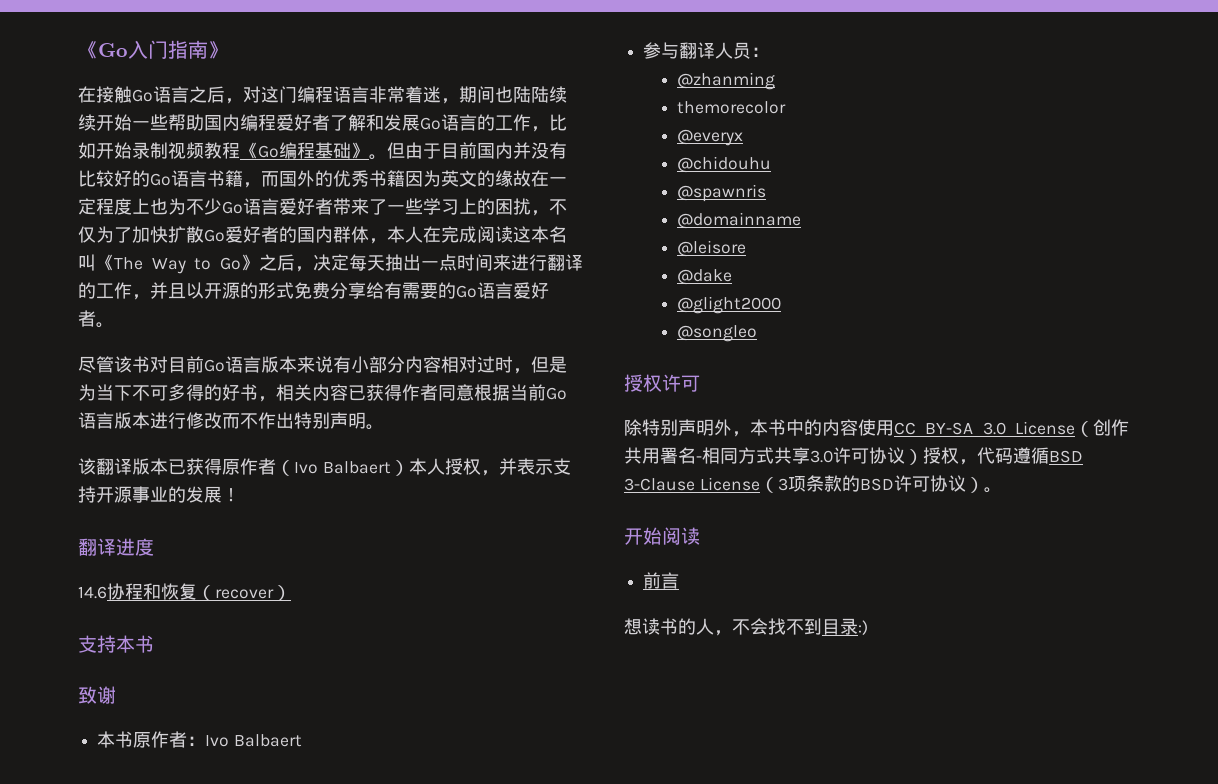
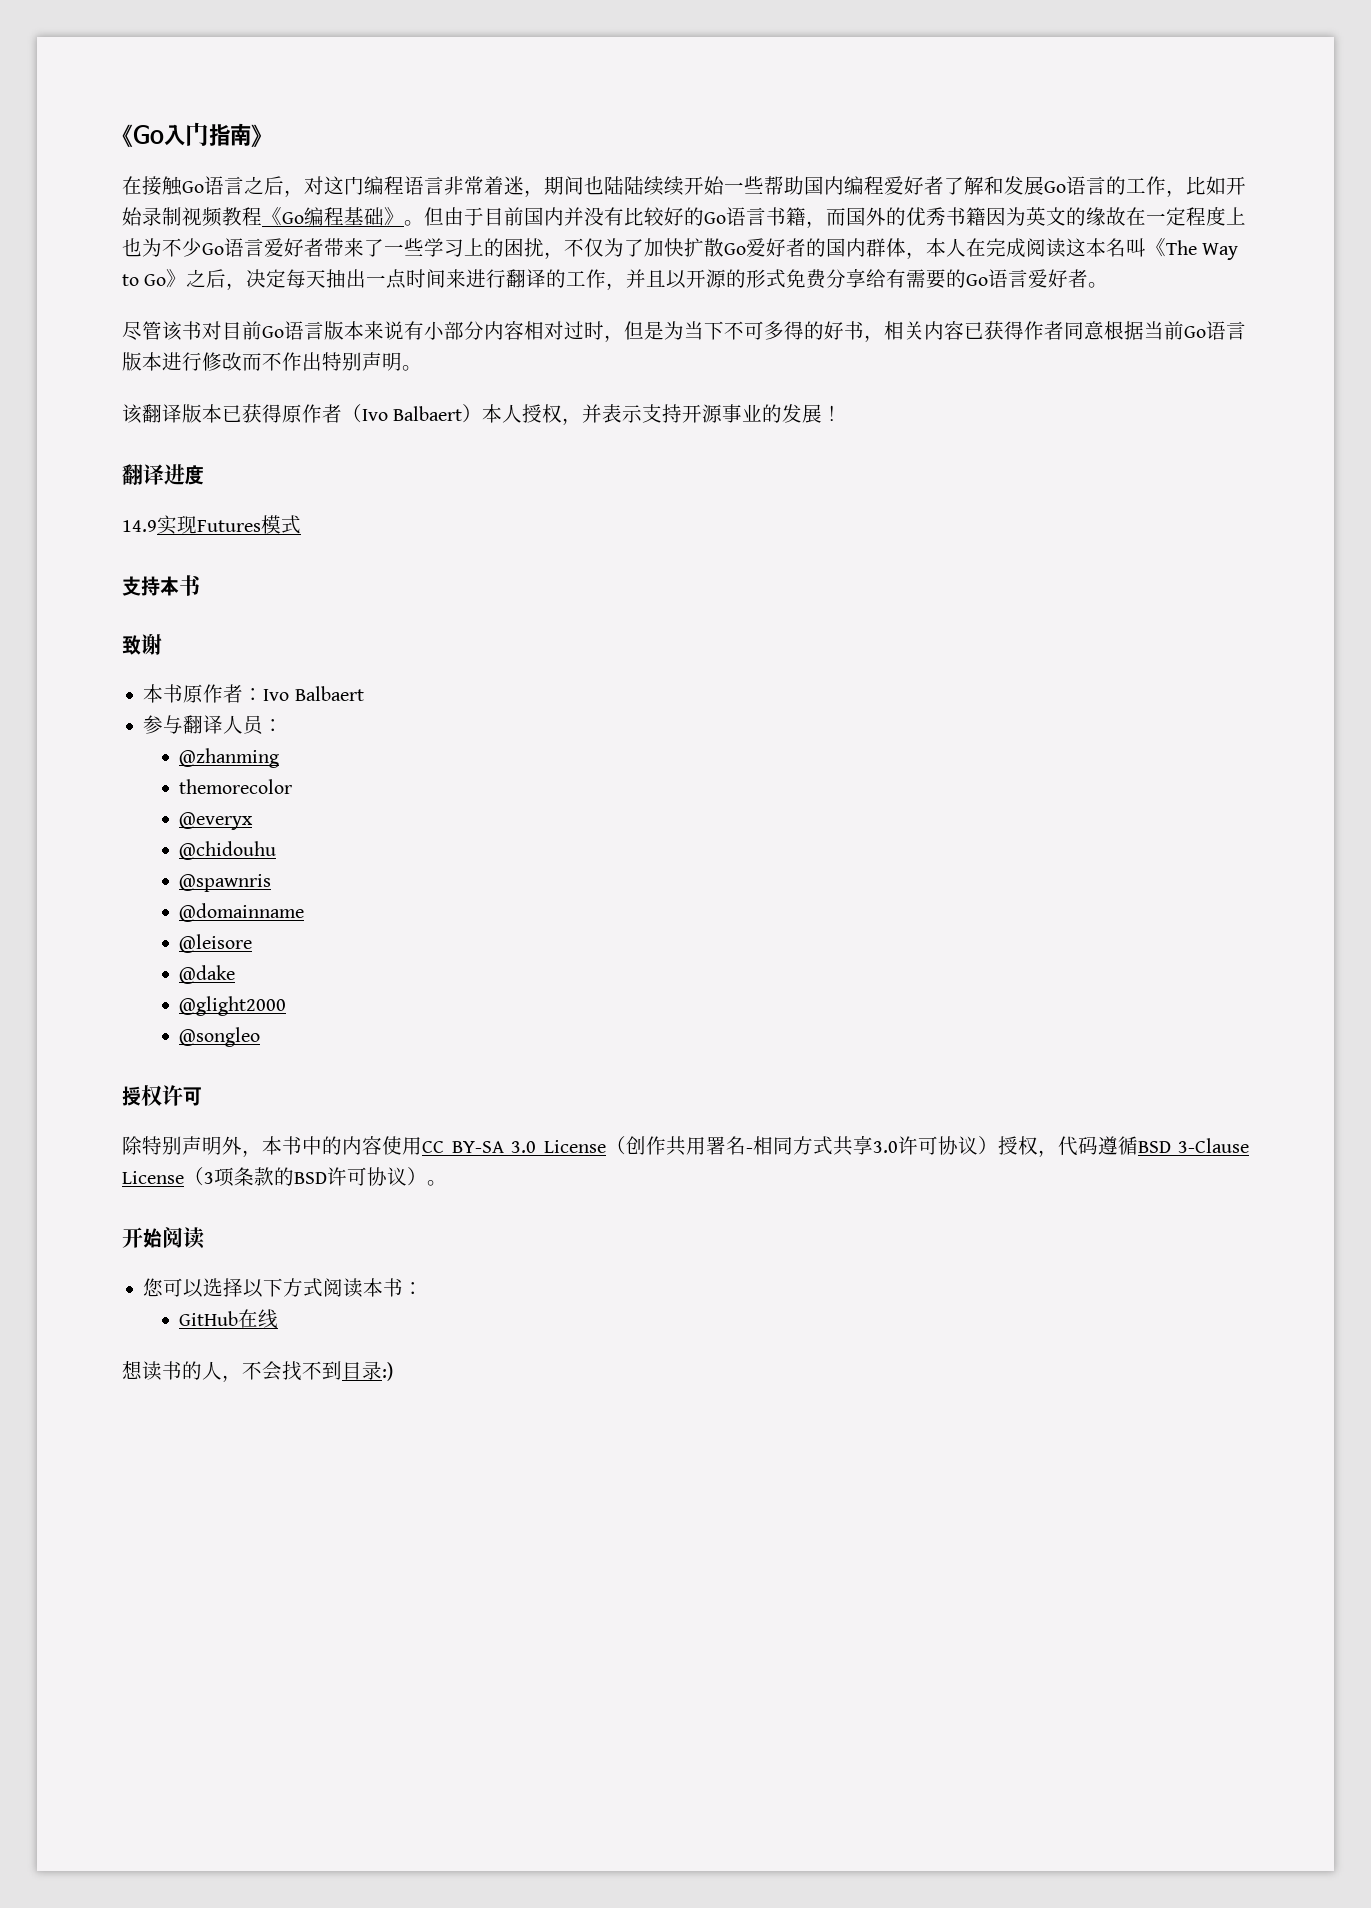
[78,583,291,601] 14.6协程和恢复（recover） -> [122,515,301,535] 14.9实现Futures模式
[643,572,680,589] 前言 -> [143,1278,424,1298] [179,1309,279,1329] 您可以选择以下方式阅读本书： // GitHub在线

